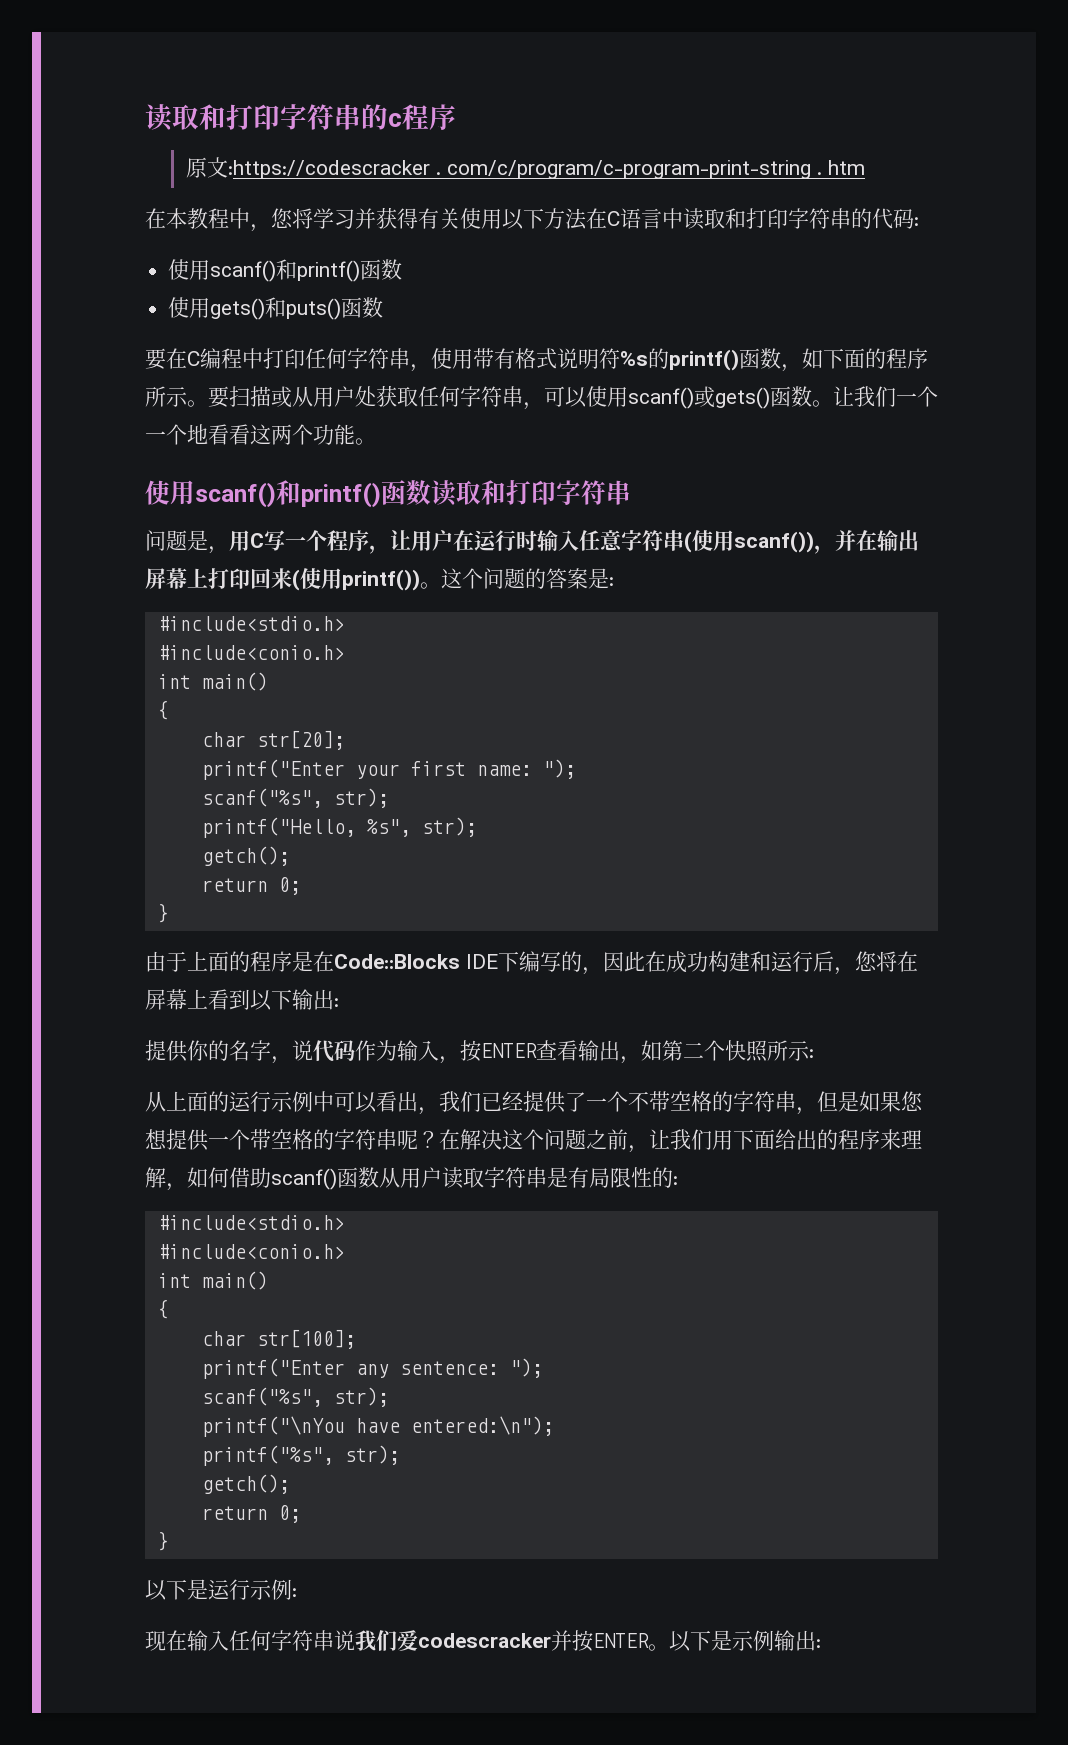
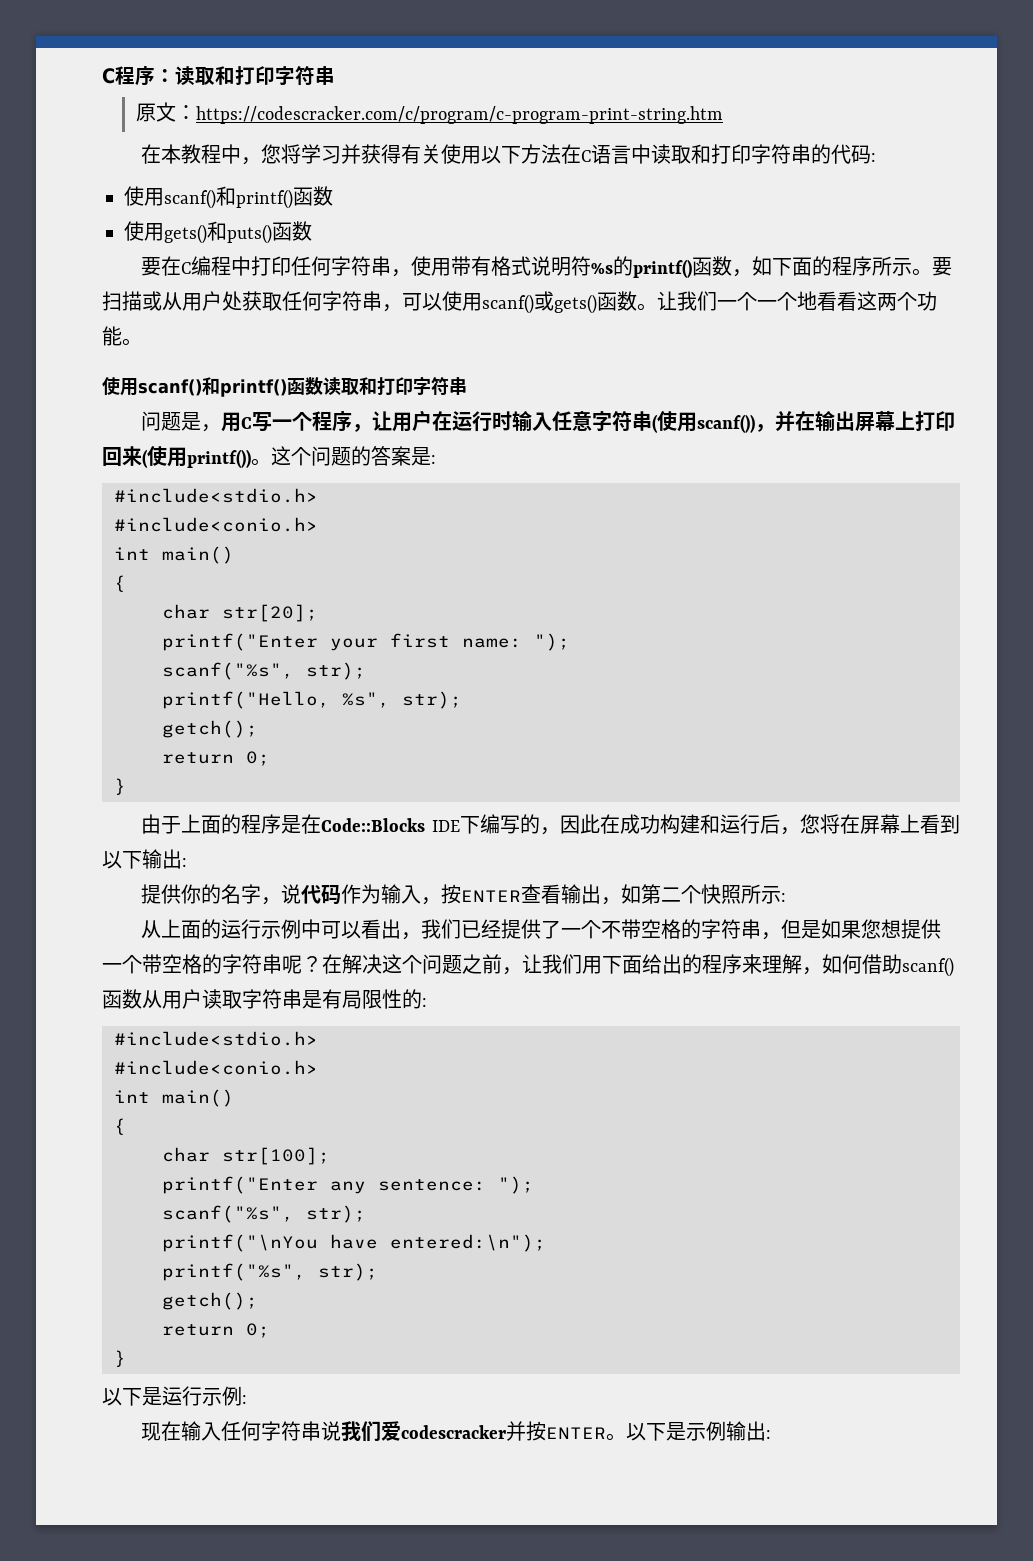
[145,104,456,131] 读取和打印字符串的c程序 -> [102,66,335,86] C程序：读取和打印字符串
[227,160,865,179] :https://codescracker . com/c/program/c-program-print-string . htm -> [175,105,723,124] ：https://codescracker.com/c/program/c-program-print-string.htm

